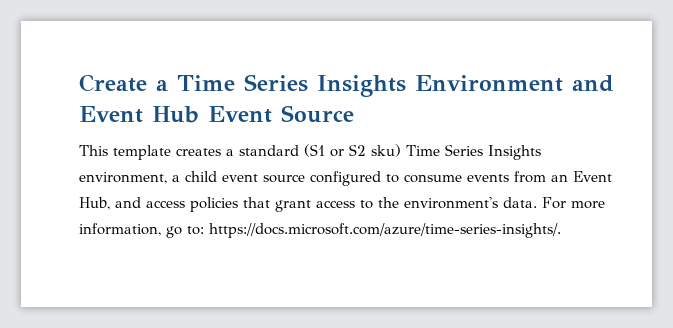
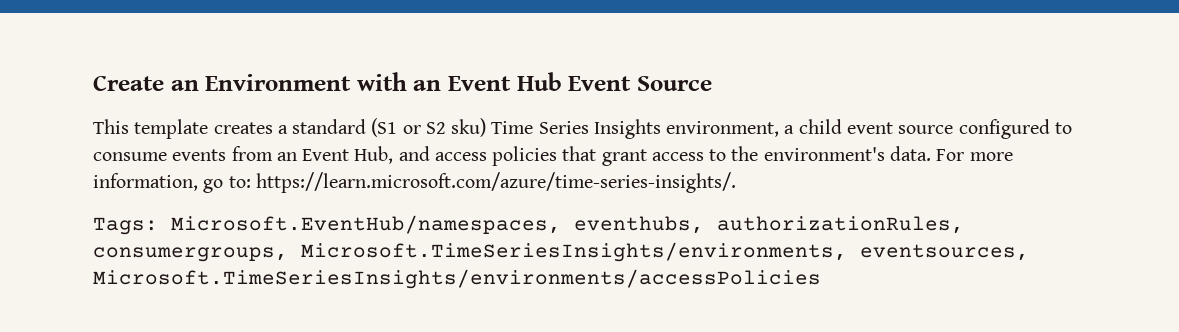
[156,74,614,97] a Time Series Insights Environment and -> [170,72,442,91] an Environment with an
[209,223,561,238] https://docs.microsoft.com/azure/time-series-insights/. -> [255,172,736,193] [93,215,964,235] [93,242,1029,262] [93,269,821,289] https://learn.microsoft.com/azure/time-series-insights/. // Tags: Microsoft.EventHub/namespaces, eventhubs, authorizationRules, consumergroups, Microsoft.TimeSeriesInsights/environments, eventsources, Microsoft.TimeSeriesInsights/environments/accessPolicies

